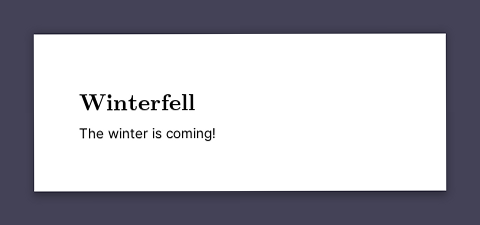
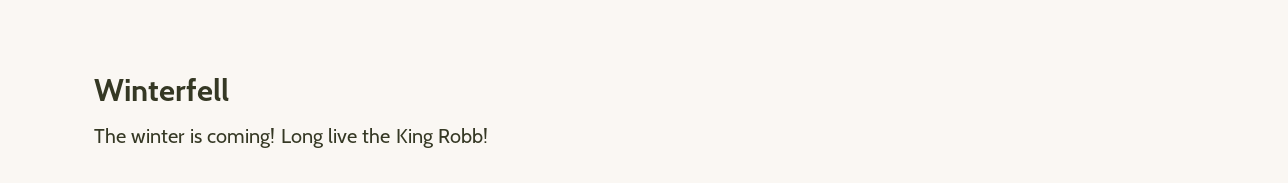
(217, 134) none -> [280,128,489,148] Long live the King Robb!

